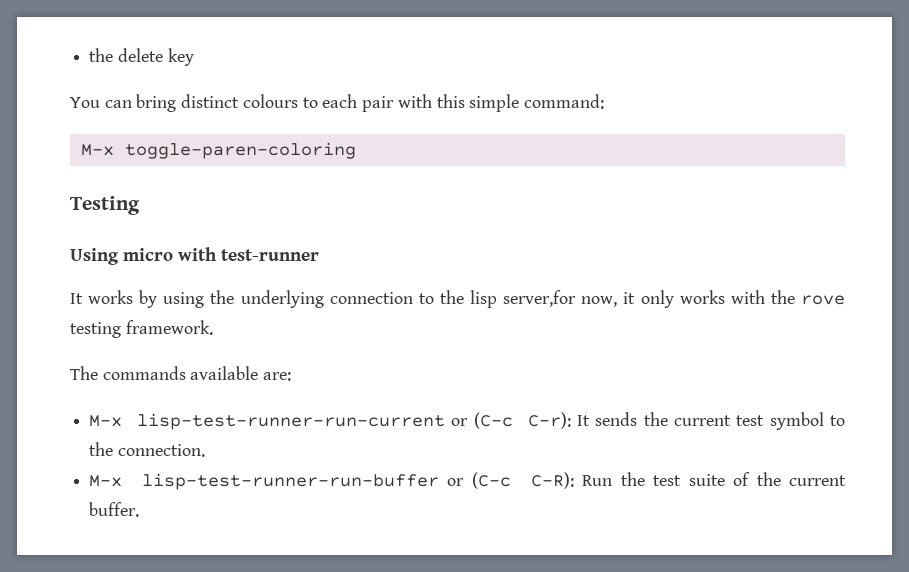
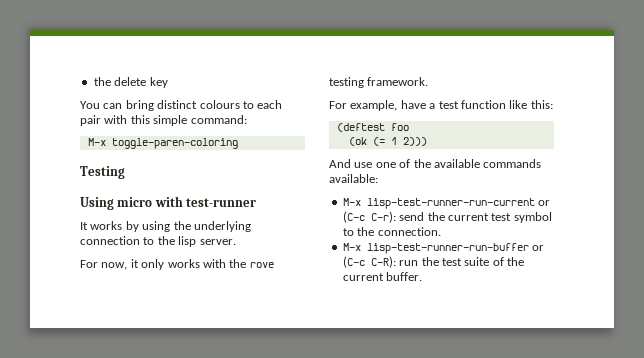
[503,290,577,307] server,for -> [199,239,236,245] [80,260,98,268] server. // For
[70,366,292,381] The commands available are: -> [329,100,553,111] [336,123,409,132] [348,137,427,146] [329,159,542,168] [329,174,378,183] For example, have a test function like this: // (deftest foo // (ok (= 1 2))) // And use one of the available commands available:
[576,412,638,426] It sends -> [399,212,425,221] send
[582,475,613,486] Run -> [399,260,419,266] run

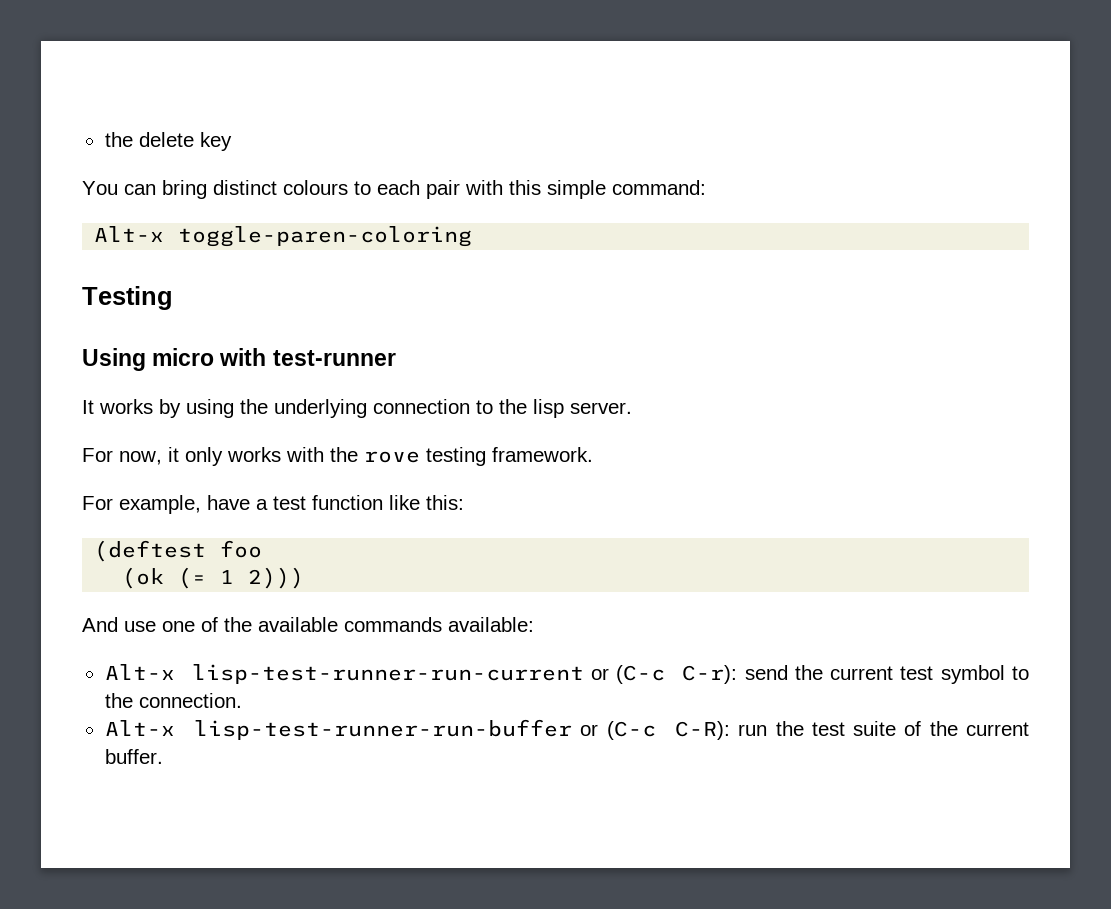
[87,138,106,146] M-x -> [94,226,165,242] Alt-x
[342,198,361,206] M-x -> [104,664,175,680] Alt-x
[342,243,361,251] M-x -> [104,720,175,736] Alt-x

